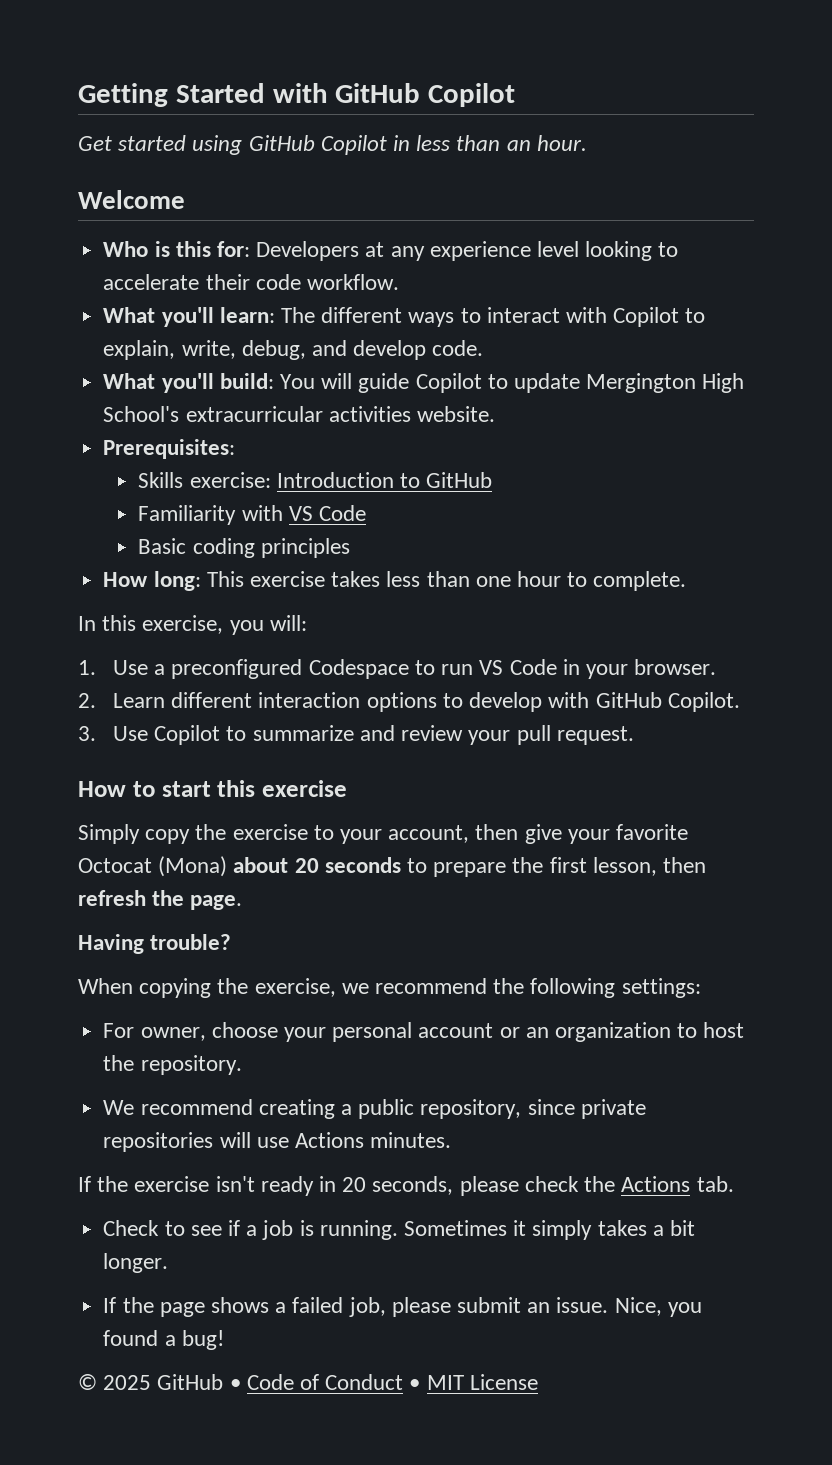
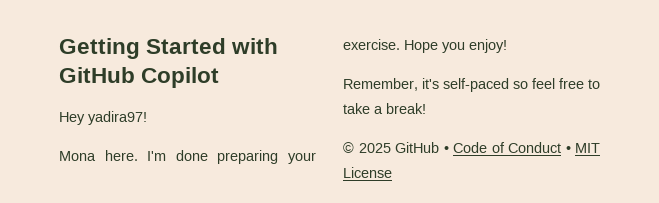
[78,135,587,155] [78,190,185,209] [103,241,679,261] [103,274,399,290] [103,307,706,327] [103,340,484,360] [103,373,745,393] [103,406,495,422] [103,439,236,459] [138,472,493,488] [138,505,367,525] [138,538,350,558] [103,571,687,591] [78,615,307,635] [78,659,717,679] [78,692,740,712] [78,725,634,745] [78,780,347,797] [78,824,689,844] [78,856,707,877] [78,890,243,910] [78,934,232,954] [78,978,701,998] [103,1022,745,1042] [103,1055,242,1075] [103,1099,646,1119] [103,1132,452,1152] [78,1176,734,1196] [103,1220,696,1240] [103,1253,169,1273] [103,1297,702,1317] [103,1330,224,1350] Get started using GitHub Copilot in less than an hour. // Welcome // Who is this for: Developers at any experience level looking to accelerate their code workflow. // What you'll learn: The different ways to interact with Copilot to explain, write, debug, and develop code. // What you'll build: You will guide Copilot to update Mergington High School's extracurricular activities website. // Prerequisites: // Skills exercise: Introduction to GitHub // Familiarity with VS Code // Basic coding principles // How long: This exercise takes less than one hour to complete. // In this exercise, you will: // 1. Use a preconfigured Codespace to run VS Code in your browser. // 2. Learn different interaction options to develop with GitHub Copilot. // 3. Use Copilot to summarize and review your pull request. // How to start this exercise // Simply copy the exercise to your account, then give your favorite Octocat (Mona) about 20 seconds to prepare the first lesson, then refresh the page. // Having trouble? // When copying the exercise, we recommend the following settings: // For owner, choose your personal account or an organization to host the repository. // We recommend creating a public repository, since private repositories will use Actions minutes. // If the exercise isn't ready in 20 seconds, please check the Actions tab. // Check to see if a job is running. Sometimes it simply takes a bit longer. // If the page shows a failed job, please submit an issue. Nice, you found a bug! -> [59,111,147,125] [59,150,316,164] [343,39,507,53] [343,78,600,92] [343,103,426,114] Hey yadira97! // Mona here. I'm done preparing your exercise. Hope you enjoy! // Remember, it's self-paced so feel free to take a break!

